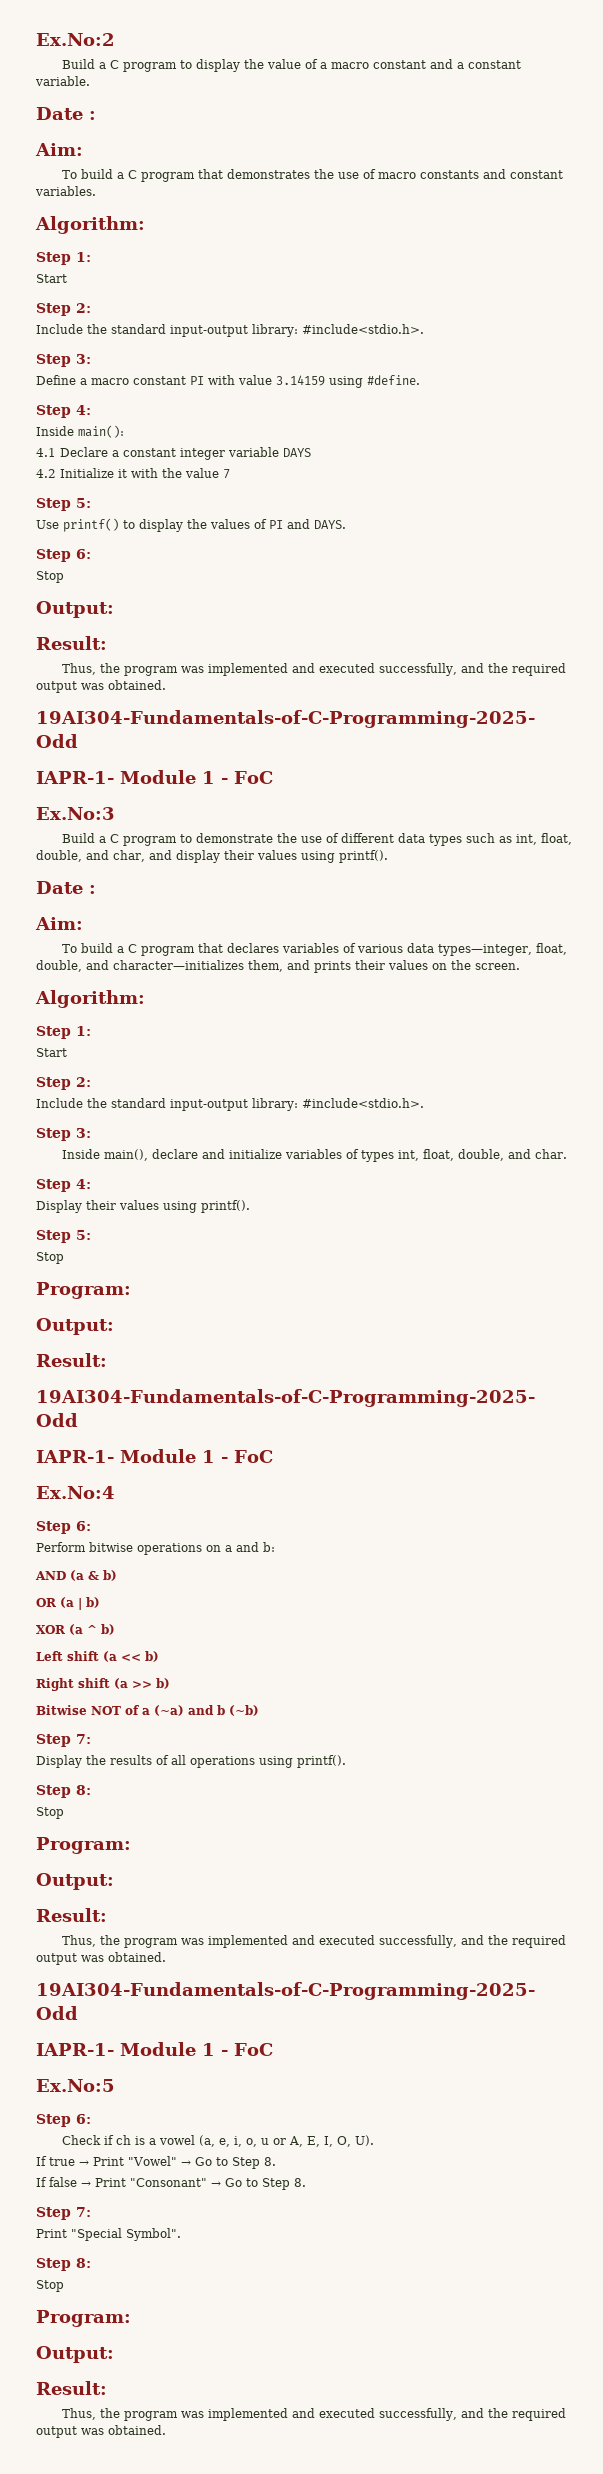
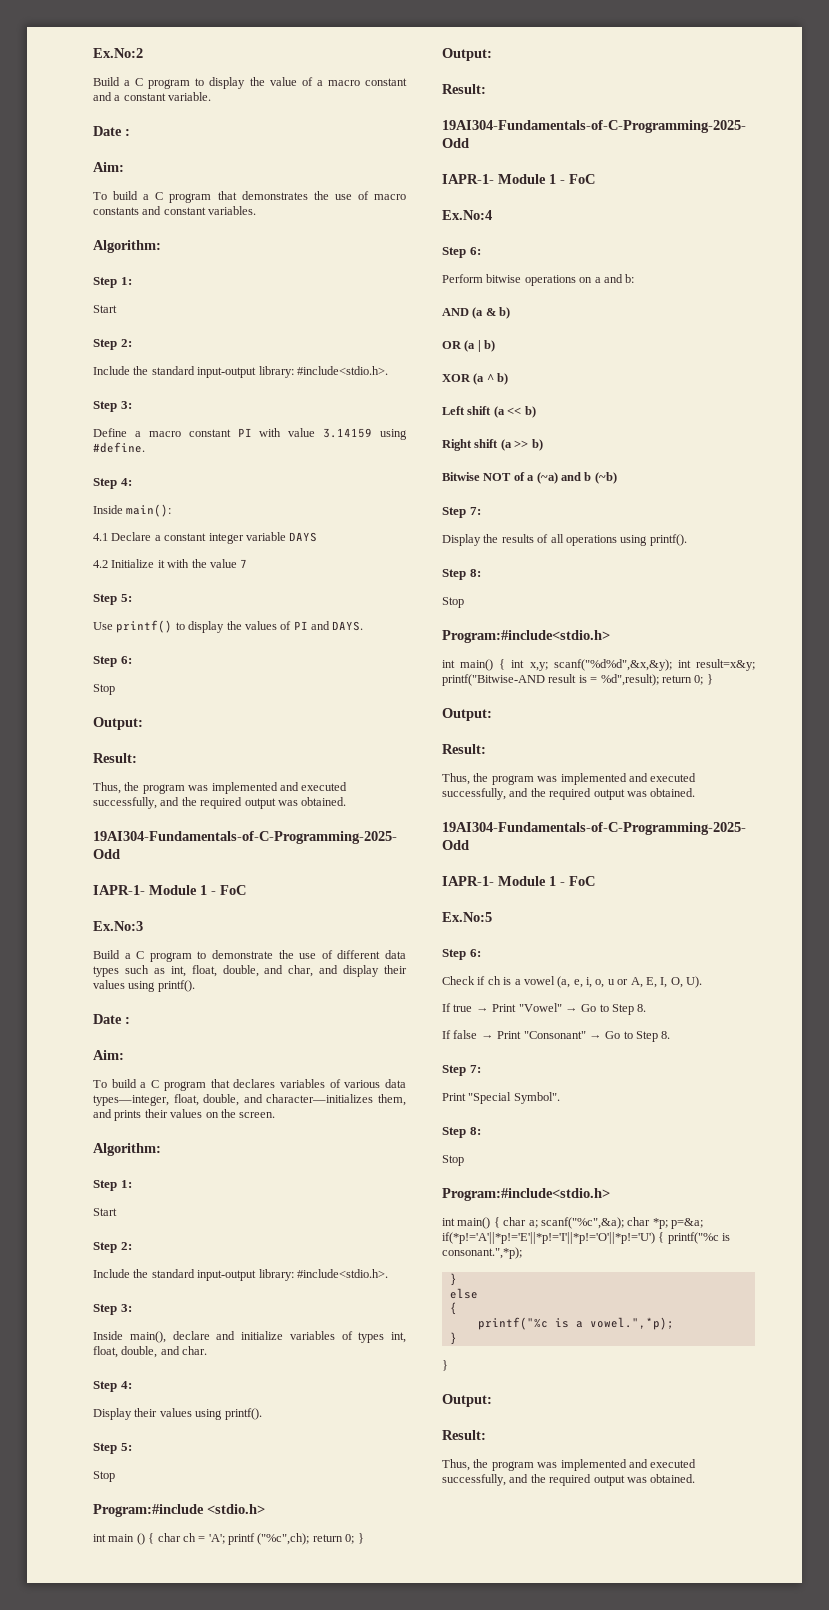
[36,1282,131,1299] Program: -> [93,1504,265,1517] [93,1533,364,1545] Program:#include <stdio.h> // int main () { char ch = 'A'; printf ("%c",ch); return 0; }
[36,1837,131,1854] Program: -> [442,630,610,643] [442,659,755,671] [442,674,713,686] Program:#include<stdio.h> // int main() { int x,y; scanf("%d%d",&x,&y); int result=x&y; printf("Bitwise-AND result is = %d",result); return 0; }
[36,2310,131,2327] Program: -> [442,1188,610,1201] [442,1217,703,1229] [442,1232,731,1244] [442,1247,522,1259] [449,1273,457,1286] [449,1288,478,1299] [449,1302,457,1315] [477,1317,674,1330] [449,1332,457,1345] [442,1360,448,1371] Program:#include<stdio.h> // int main() { char a; scanf("%c",&a); char *p; p=&a; if(*p!='A'||*p!='E'||*p!='I'||*p!='O'||*p!='U') { printf("%c is consonant.",*p); // } // else // { // printf("%c is a vowel.",*p); // } // }

